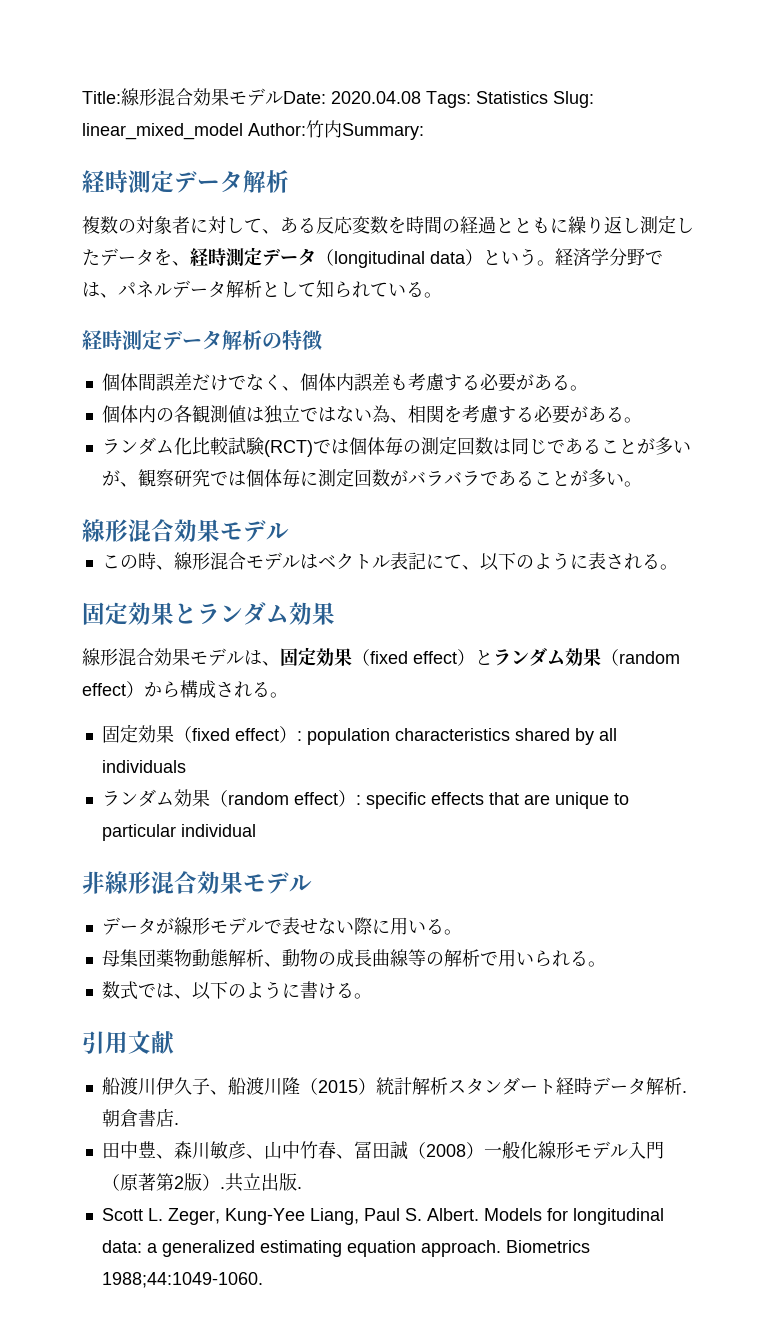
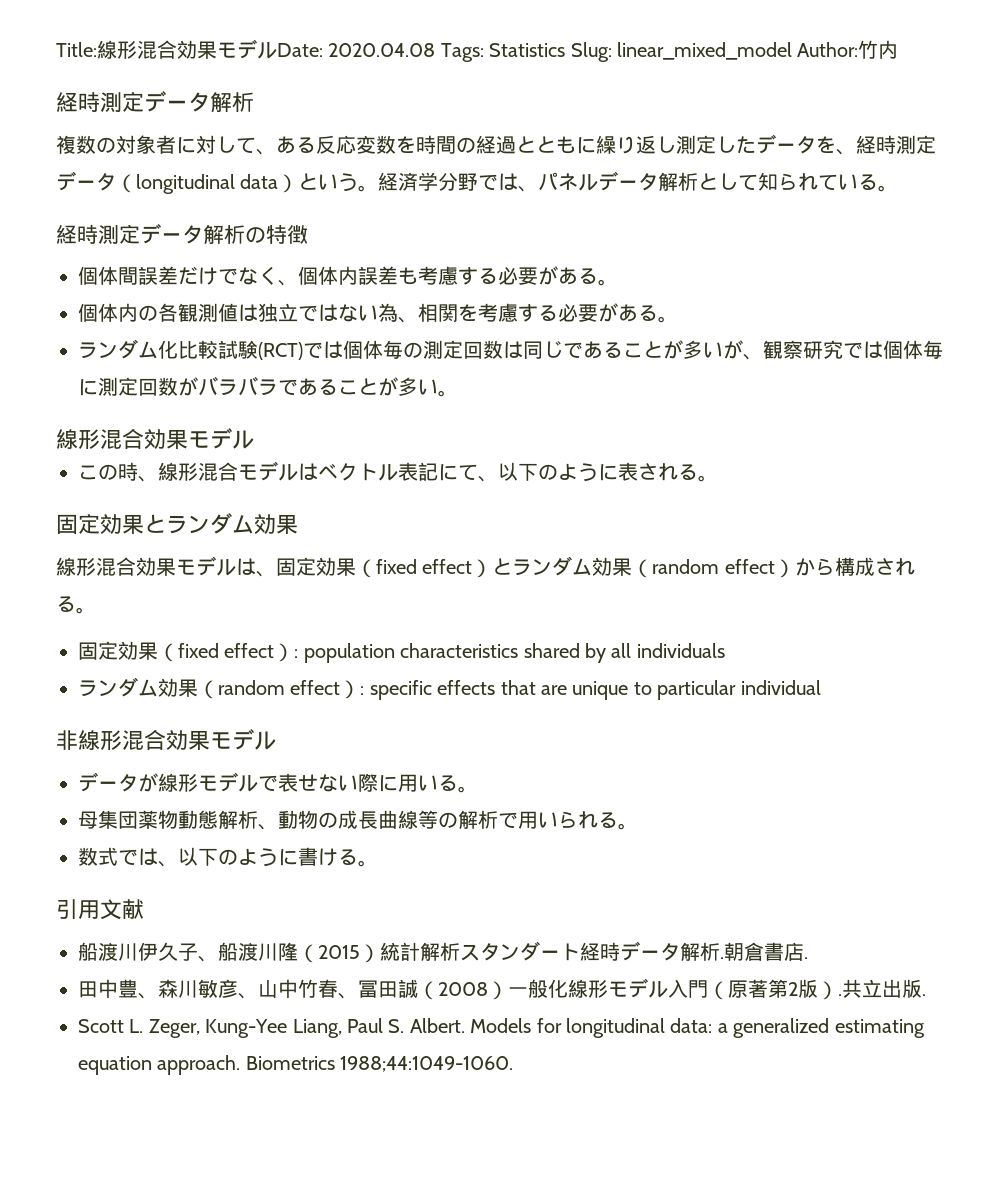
[342,123,424,140] Summary: -> (899, 49) none

